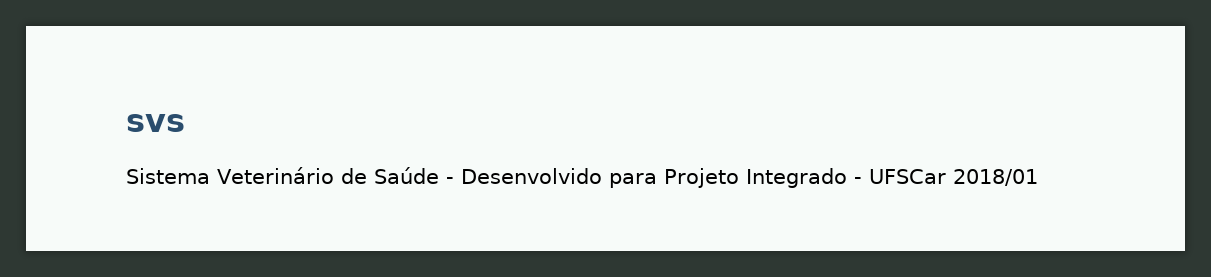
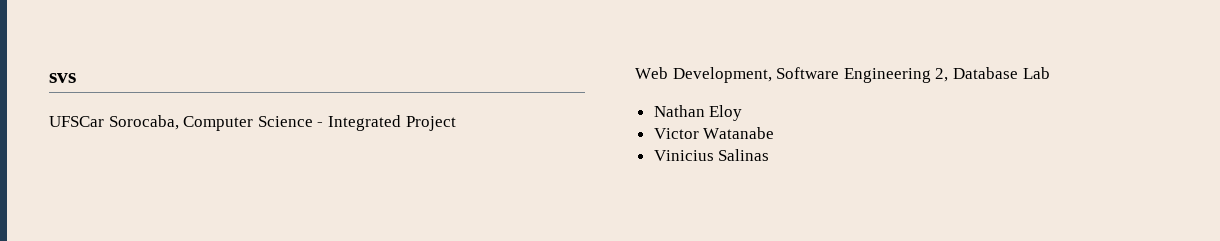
[126,167,1038,188] Sistema Veterinário de Saúde - Desenvolvido para Projeto Integrado - UFSCar 2018/01 -> [49,115,456,131] [635,67,1050,83] [653,105,743,121] [653,127,775,139] [653,149,770,161] UFSCar Sorocaba, Computer Science - Integrated Project // Web Development, Software Engineering 2, Database Lab // Nathan Eloy // Victor Watanabe // Vinicius Salinas

